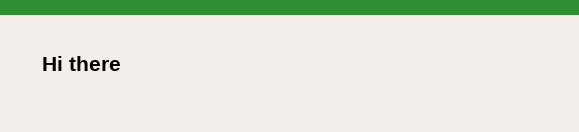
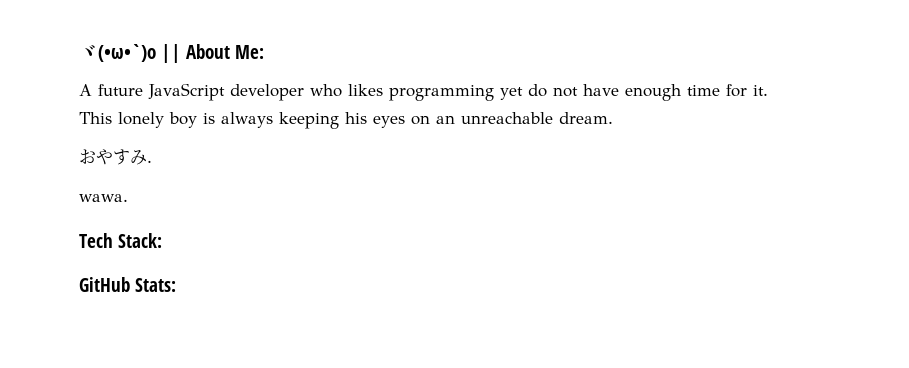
[42,56,121,71] Hi there -> [79,44,265,63] [79,83,768,101] [79,112,613,129] [79,149,152,165] [79,194,128,202] [79,233,163,248] [79,277,177,292] ヾ(•ω•`)o || About Me: // A future JavaScript developer who likes programming yet do not have enough time for it. // This lonely boy is always keeping his eyes on an unreachable dream. // おやすみ. // wawa. // Tech Stack: // GitHub Stats:

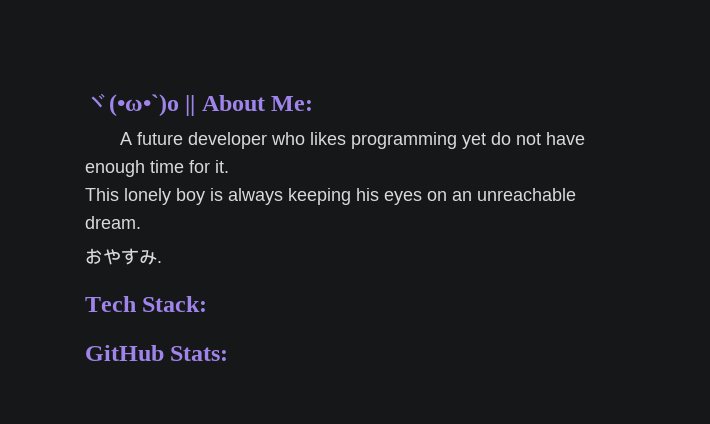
[148,83,225,101] JavaScript -> (183, 138) none
[79,194,128,202] // wawa. -> (162, 262) none

